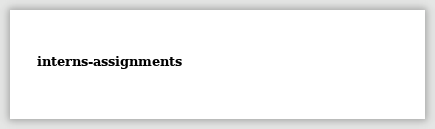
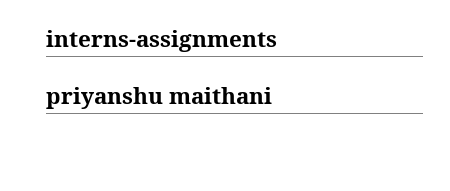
(182, 62) none -> [46,87,273,109] // priyanshu maithani

